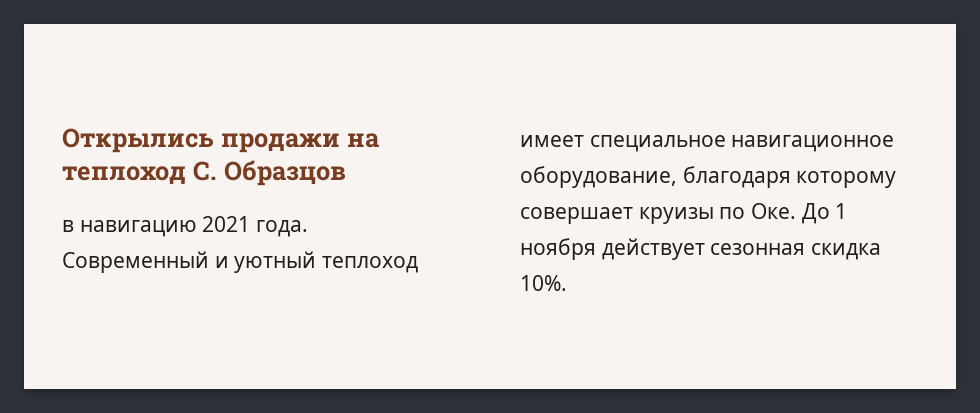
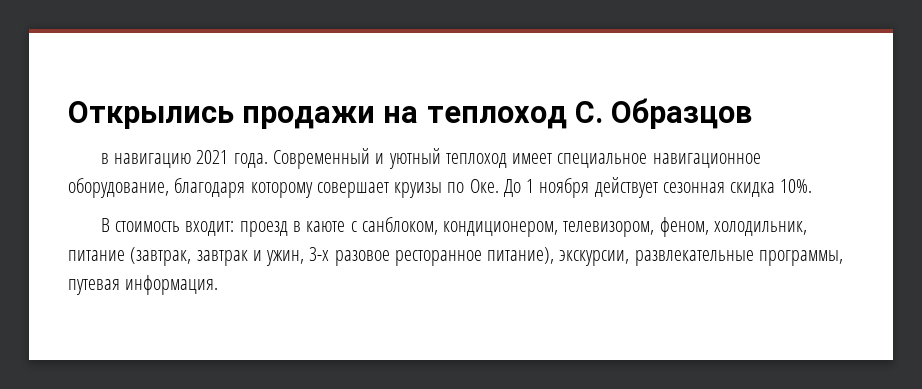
(567, 283) none -> [100,217,807,237] [68,247,843,266] [68,275,219,295] // В стоимость входит: проезд в каюте с санблоком, кондиционером, телевизором, феном, холодильник, питание (завтрак, завтрак и ужин, 3-х разовое ресторанное питание), экскурсии, развлекательные программы, путевая информация.

